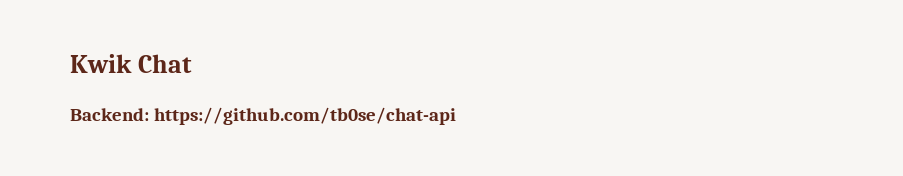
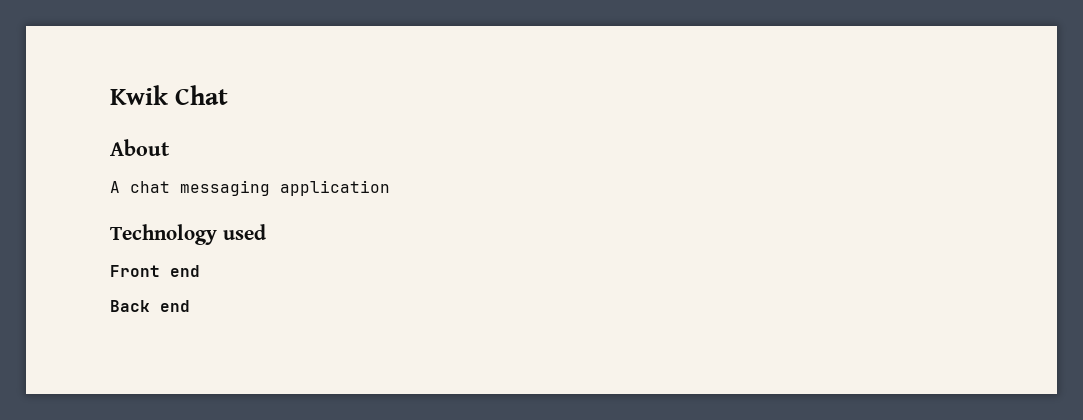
[70,107,457,125] Backend: https://github.com/tb0se/chat-api -> [110,139,170,156] [110,180,390,196] [110,224,266,245] [110,265,200,277] [110,300,190,312] About // A chat messaging application // Technology used // Front end // Back end

